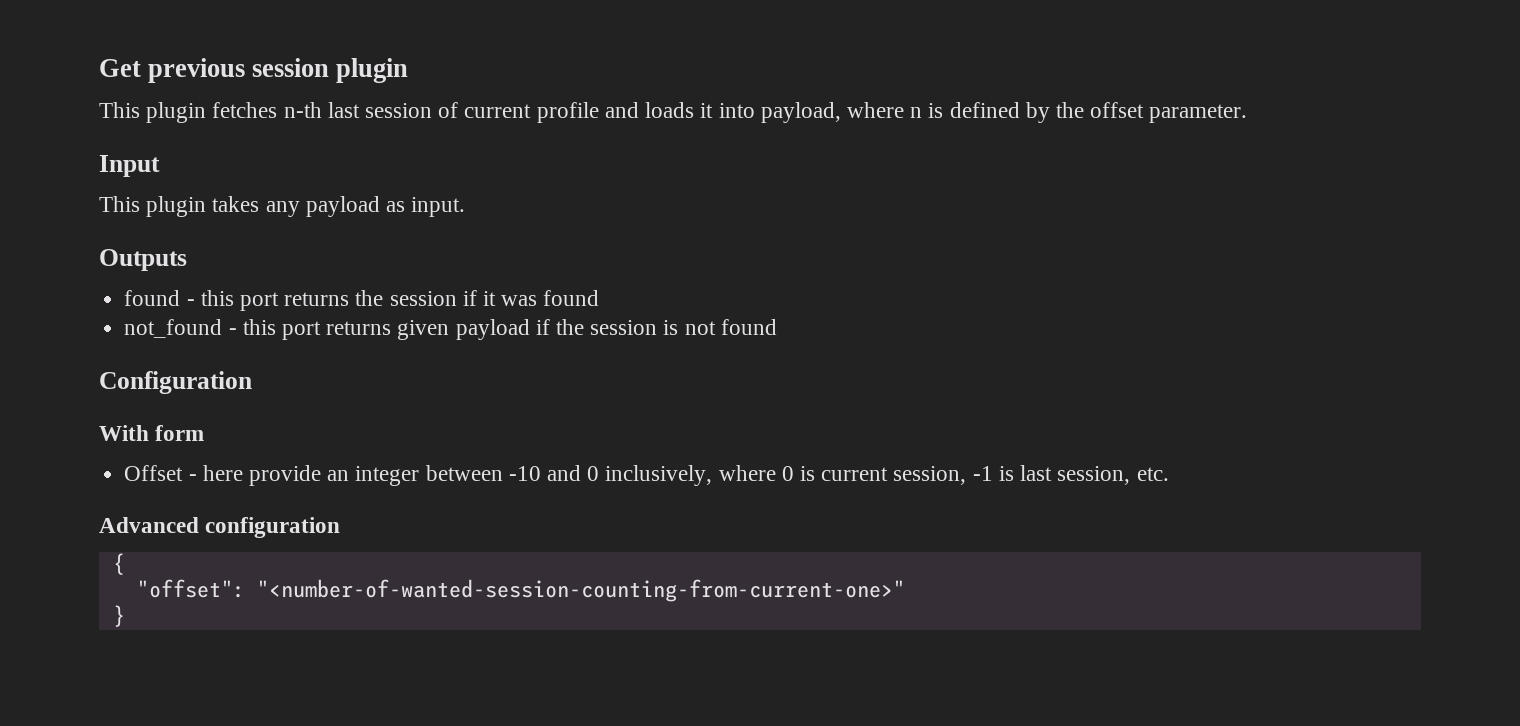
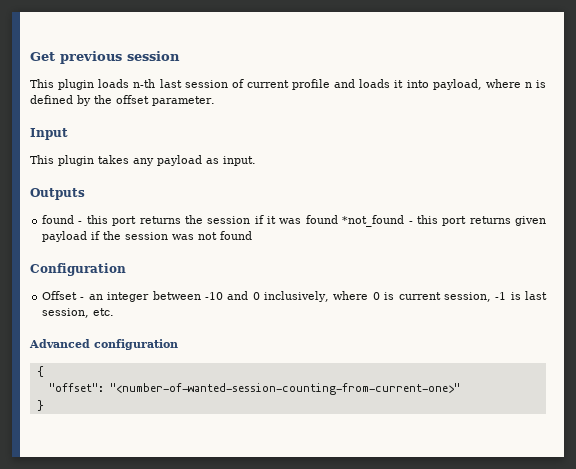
[336,58,409,83] [99,102,278,123] plugin // This plugin fetches -> [30,79,130,90] // This plugin loads
[124,319,223,338] // not_found -> [342,215,405,227] *not_found
[663,320,679,335] is -> [172,234,195,240] was
[99,425,205,441] // With form -> (126, 269) none
[202,465,321,486] here provide -> (85, 298) none

